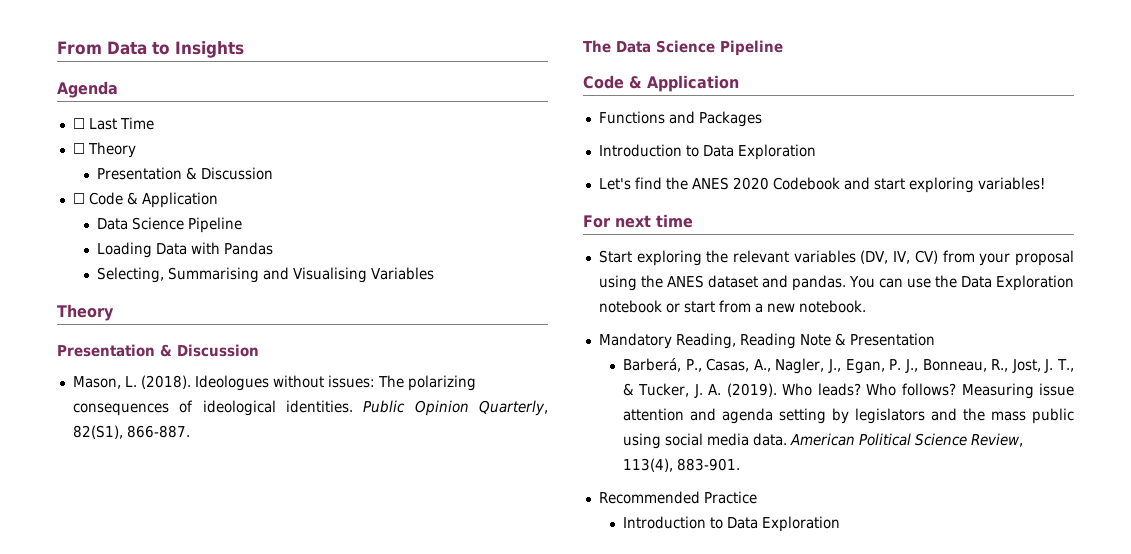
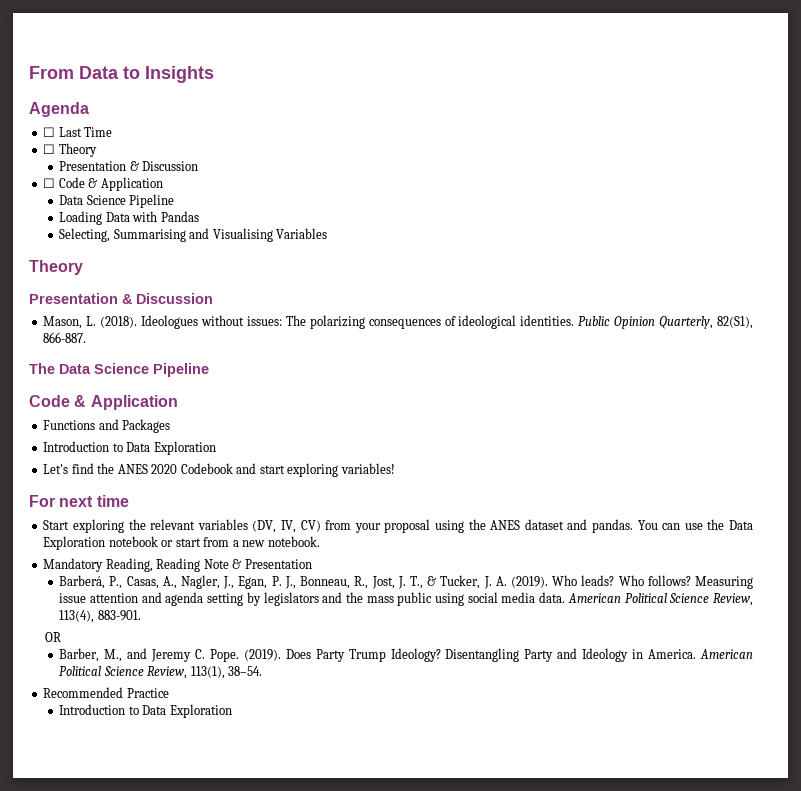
(740, 464) none -> [44,632,61,642] [59,648,753,662] [59,666,263,679] // OR // Barber, M., and Jeremy C. Pope. (2019). Does Party Trump Ideology? Disentangling Party and Ideology in America. American Political Science Review, 113(1), 38–54.

